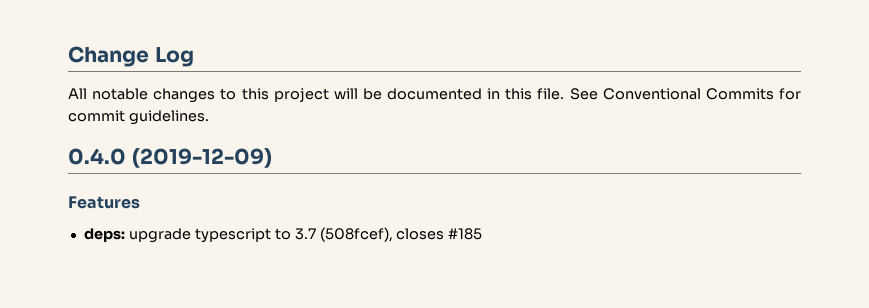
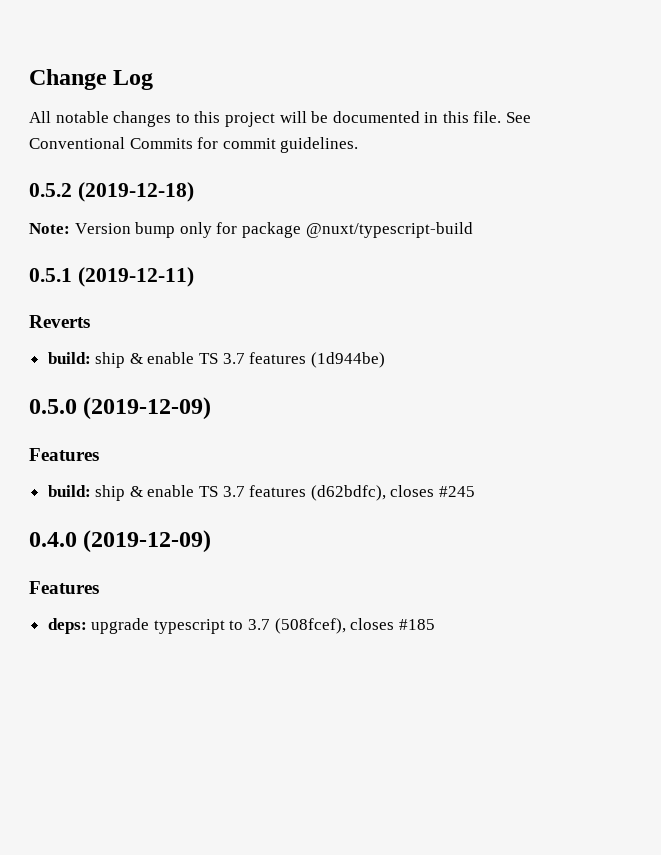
(209, 117) none -> [29,182,194,202] [29,222,473,238] [29,267,194,287] [29,315,90,328] [47,352,385,368] [29,397,212,420] [29,448,99,461] [47,485,476,501] // 0.5.2 (2019-12-18) // Note: Version bump only for package @nuxt/typescript-build // 0.5.1 (2019-12-11) // Reverts // build: ship & enable TS 3.7 features (1d944be) // 0.5.0 (2019-12-09) // Features // build: ship & enable TS 3.7 features (d62bdfc), closes #245

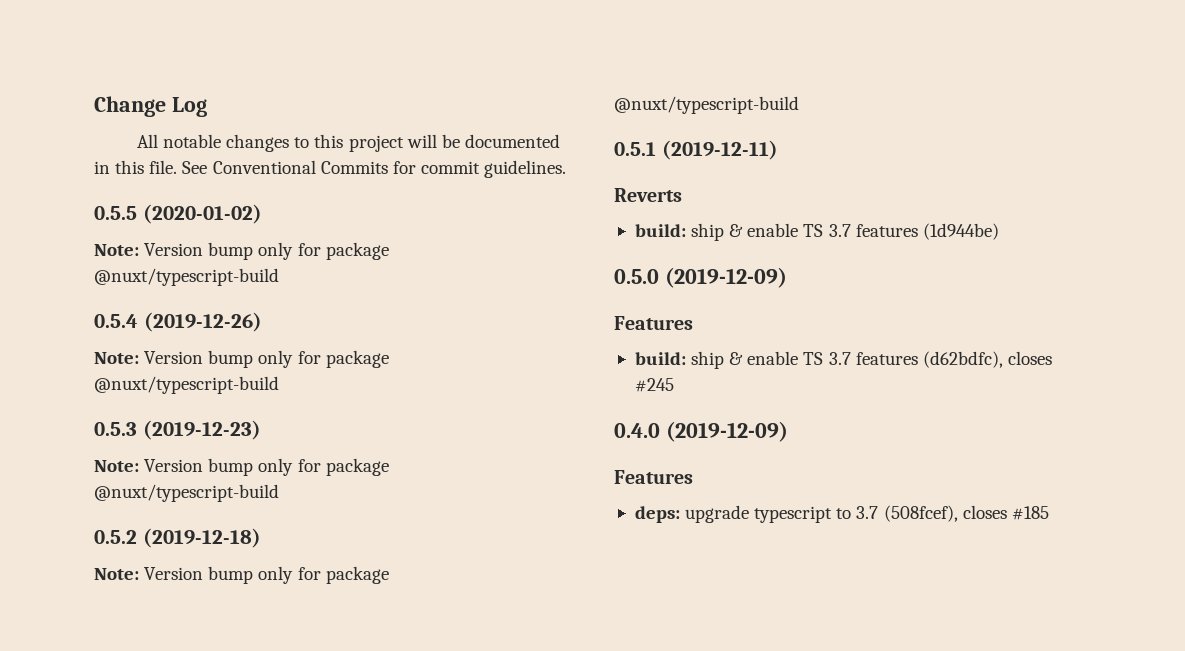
(359, 145) none -> [94,204,262,224] [94,242,389,260] [94,268,279,286] [94,312,262,332] [94,350,389,368] [94,376,279,394] [94,420,261,440] [94,458,389,476] [94,484,279,502] // 0.5.5 (2020-01-02) // Note: Version bump only for package @nuxt/typescript-build // 0.5.4 (2019-12-26) // Note: Version bump only for package @nuxt/typescript-build // 0.5.3 (2019-12-23) // Note: Version bump only for package @nuxt/typescript-build

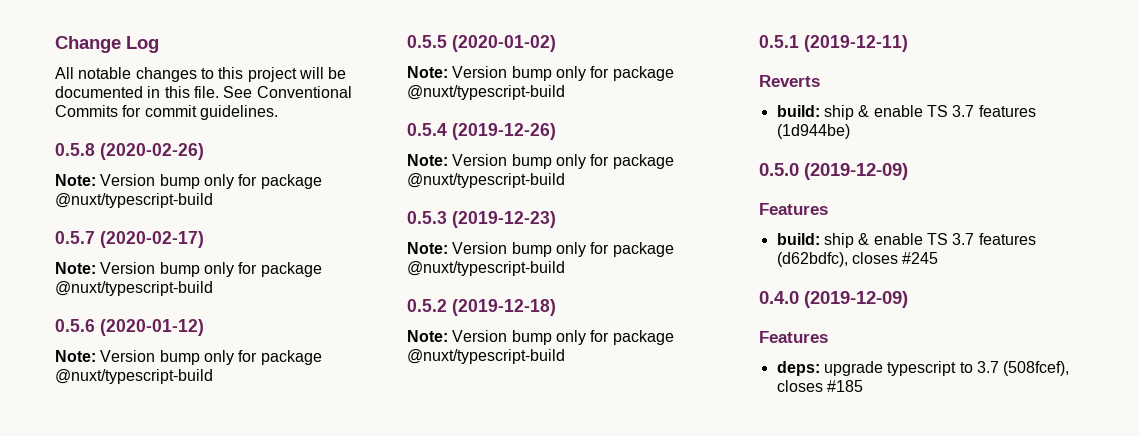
(567, 169) none -> [55,143,204,160] [55,174,322,189] [55,193,213,208] [55,231,204,248] [55,262,322,277] [55,281,213,296] [55,319,204,336] [55,350,322,365] [55,369,213,384] // 0.5.8 (2020-02-26) // Note: Version bump only for package @nuxt/typescript-build // 0.5.7 (2020-02-17) // Note: Version bump only for package @nuxt/typescript-build // 0.5.6 (2020-01-12) // Note: Version bump only for package @nuxt/typescript-build

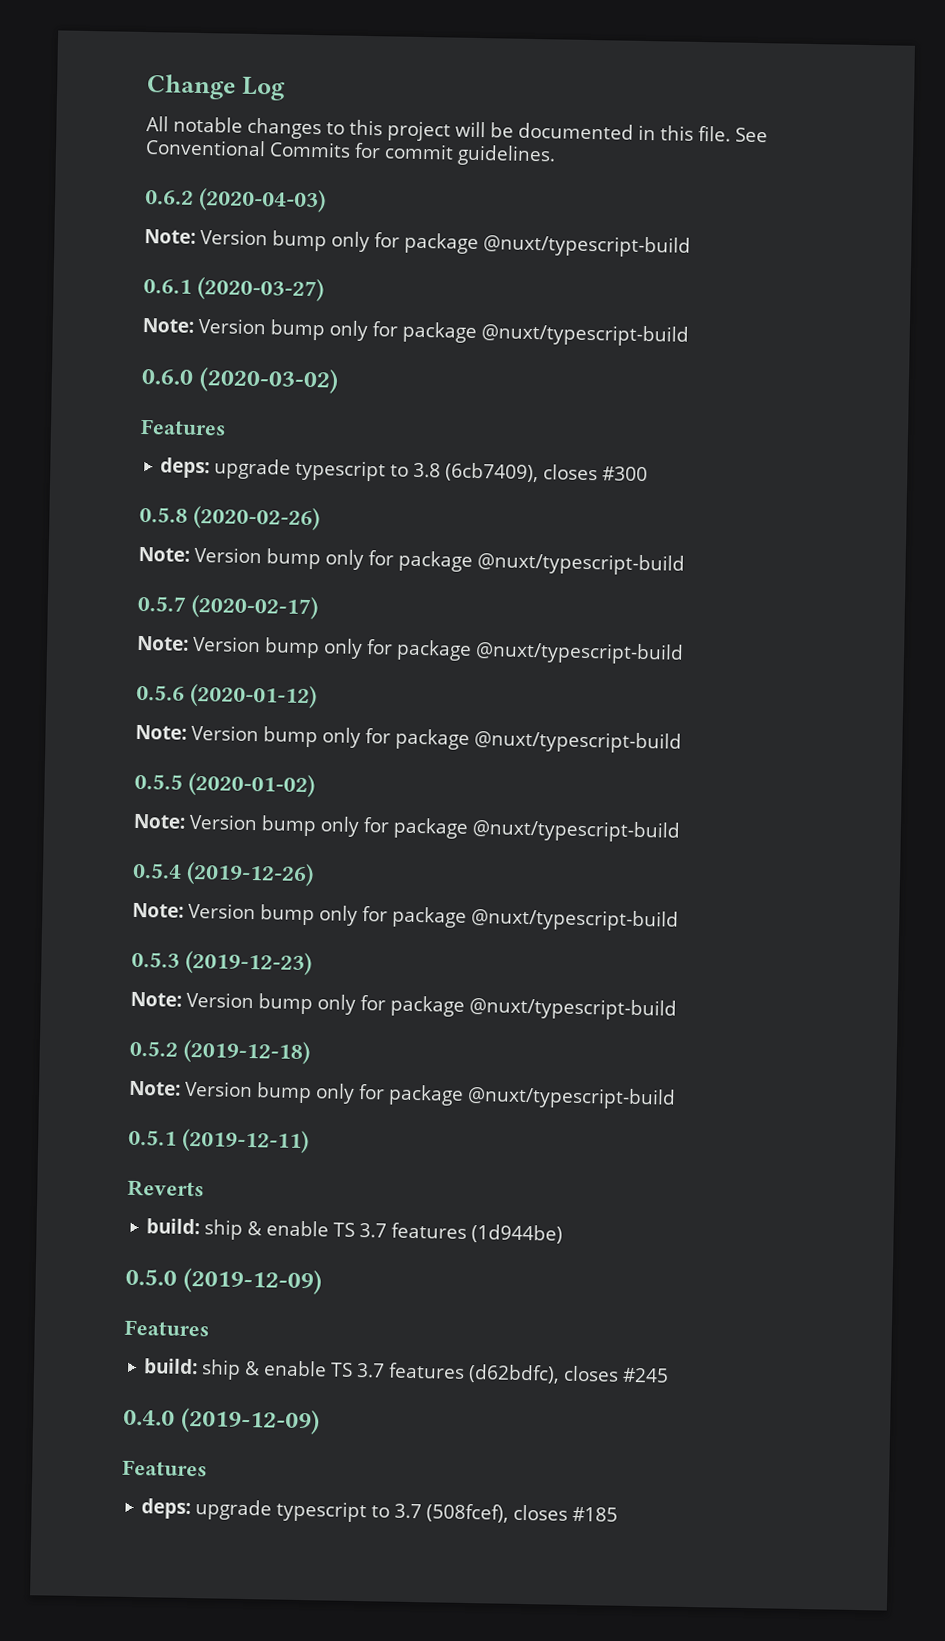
(278, 112) none -> [145,187,327,213] [144,229,691,258] [143,276,325,302] [142,317,689,347] [141,367,339,394] [140,418,226,436] [160,457,649,483] // 0.6.2 (2020-04-03) // Note: Version bump only for package @nuxt/typescript-build // 0.6.1 (2020-03-27) // Note: Version bump only for package @nuxt/typescript-build // 0.6.0 (2020-03-02) // Features // deps: upgrade typescript to 3.8 (6cb7409), closes #300

